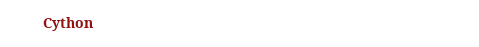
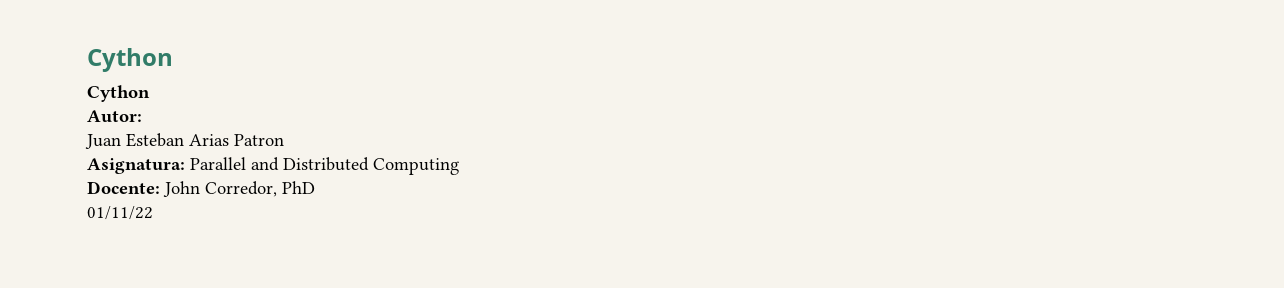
[43,17,93,31] Cython -> [87,48,173,72] [87,85,150,102] [87,110,142,123] [85,133,284,149] [87,157,459,175] [87,181,315,197] [87,206,153,220] Cython // Cython // Autor: // Juan Esteban Arias Patron // Asignatura: Parallel and Distributed Computing // Docente: John Corredor, PhD // 01/11/22

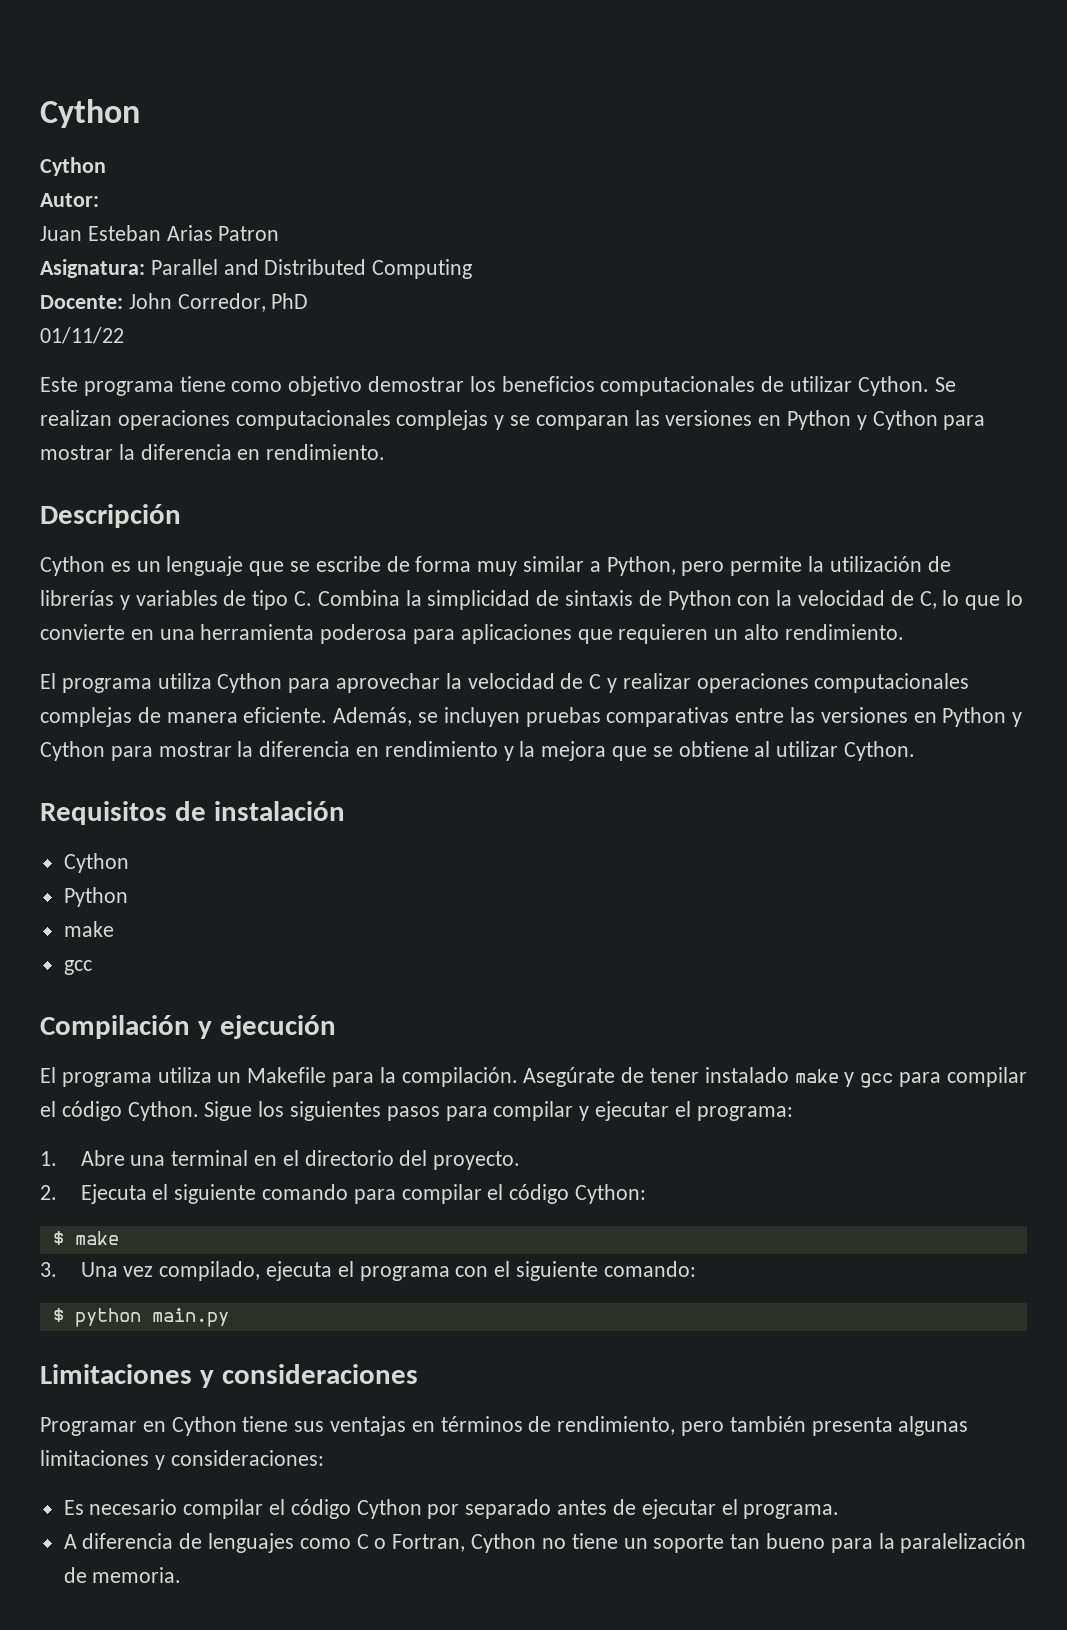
(153, 213) none -> [40,376,956,396] [40,410,986,430] [40,444,386,460] [40,504,181,528] [40,556,951,576] [40,590,1024,610] [40,624,904,644] [40,673,970,693] [40,707,1023,727] [40,741,916,761] [40,801,345,825] [63,853,129,873] [63,887,128,907] [63,921,114,937] [63,960,92,975] [40,1015,336,1039] [40,1067,1027,1088] [40,1101,793,1121] [40,1150,521,1170] [40,1184,646,1204] [52,1231,119,1245] [40,1261,696,1281] [52,1308,229,1327] [40,1364,418,1388] [40,1416,969,1436] [40,1450,324,1470] [63,1499,840,1519] [63,1533,1027,1553] [63,1567,182,1583] // Este programa tiene como objetivo demostrar los beneficios computacionales de utilizar Cython. Se realizan operaciones computacionales complejas y se comparan las versiones en Python y Cython para mostrar la diferencia en rendimiento. // Descripción // Cython es un lenguaje que se escribe de forma muy similar a Python, pero permite la utilización de librerías y variables de tipo C. Combina la simplicidad de sintaxis de Python con la velocidad de C, lo que lo convierte en una herramienta poderosa para aplicaciones que requieren un alto rendimiento. // El programa utiliza Cython para aprovechar la velocidad de C y realizar operaciones computacionales complejas de manera eficiente. Además, se incluyen pruebas comparativas entre las versiones en Python y Cython para mostrar la diferencia en rendimiento y la mejora que se obtiene al utilizar Cython. // Requisitos de instalación // Cython // Python // make // gcc // Compilación y ejecución // El programa utiliza un Makefile para la compilación. Asegúrate de tener instalado make y gcc para compilar el código Cython. Sigue los siguientes pasos para compilar y ejecutar el programa: // 1. Abre una terminal en el directorio del proyecto. // 2. Ejecuta el siguiente comando para compilar el código Cython: // $ make // 3. Una vez compilado, ejecuta el programa con el siguiente comando: // $ python main.py // Limitaciones y consideraciones // Programar en Cython tiene sus ventajas en términos de rendimiento, pero también presenta algunas limitaciones y consideraciones: // Es necesario compilar el código Cython por separado antes de ejecutar el programa. // A diferencia de lenguajes como C o Fortran, Cython no tiene un soporte tan bueno para la paralelización de memoria.

